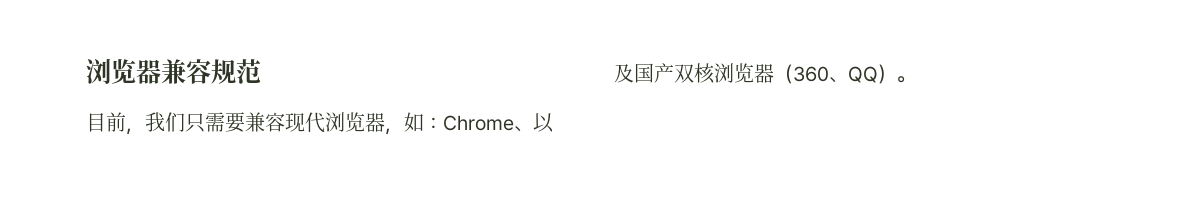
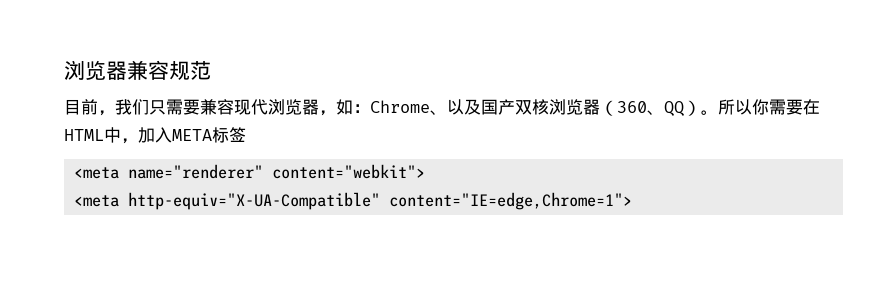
(916, 79) none -> [718,99,820,115] [64,127,246,144] [73,164,425,179] [73,192,632,210] 所以你需要在HTML中，加入META标签 // <meta name="renderer" content="webkit"> // <meta http-equiv="X-UA-Compatible" content="IE=edge,Chrome=1">

